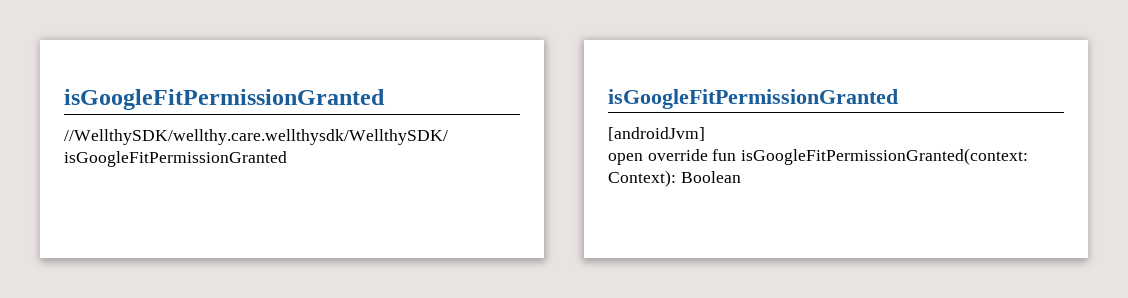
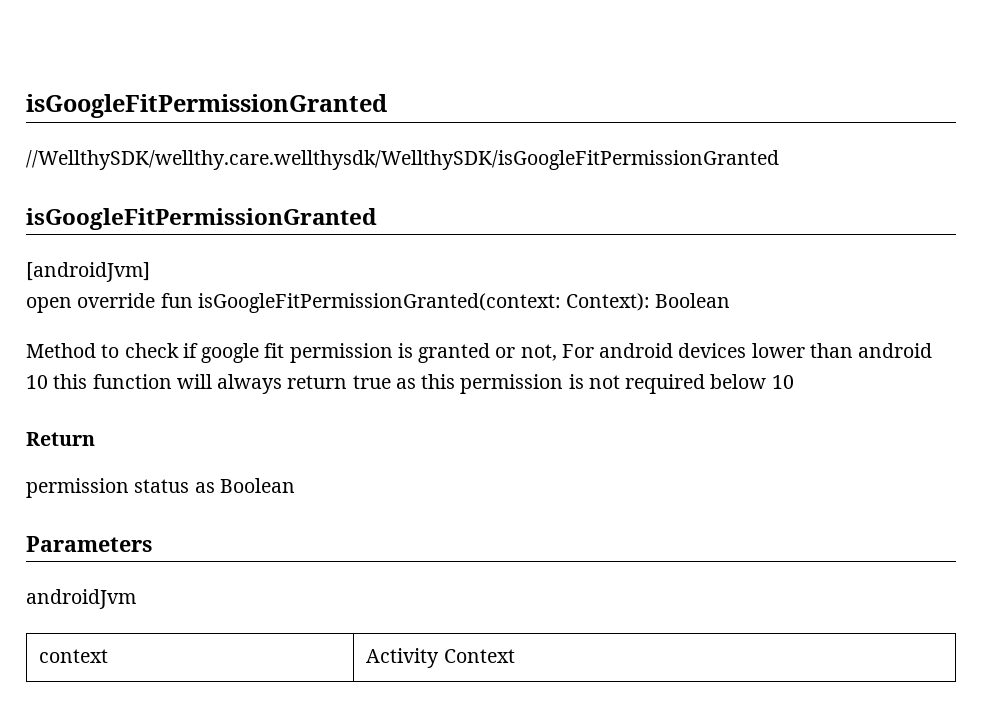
(741, 177) none -> [26,343,933,363] [26,374,794,394] [26,432,95,446] [26,478,295,498] [26,536,152,552] [26,589,136,609] [39,649,109,663] [366,648,515,668] // Method to check if google fit permission is granted or not, For android devices lower than android 10 this function will always return true as this permission is not required below 10 // Return // permission status as Boolean // Parameters // androidJvm // context | Activity Context

